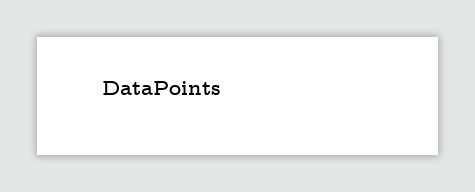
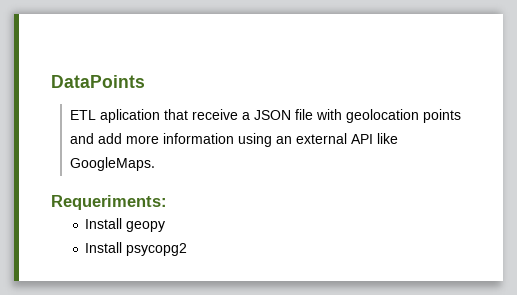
(221, 88) none -> [69,109,461,123] [69,133,398,147] [69,157,155,171] [51,195,167,210] [85,218,166,232] [85,242,188,256] // ETL aplication that receive a JSON file with geolocation points and add more information using an external API like GoogleMaps. // Requeriments: // Install geopy // Install psycopg2

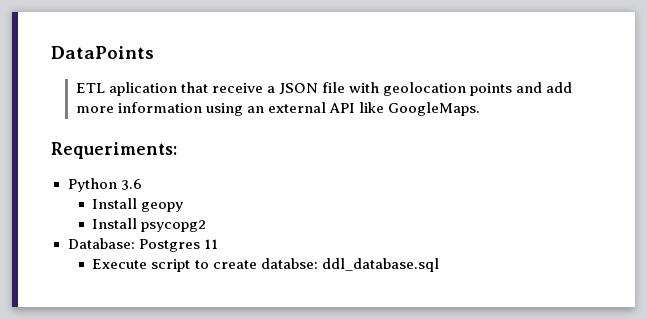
(167, 202) none -> [67,178,142,192] // Python 3.6
(188, 249) none -> [67,238,218,252] [92,258,439,272] // Database: Postgres 11 // Execute script to create databse: ddl_database.sql

